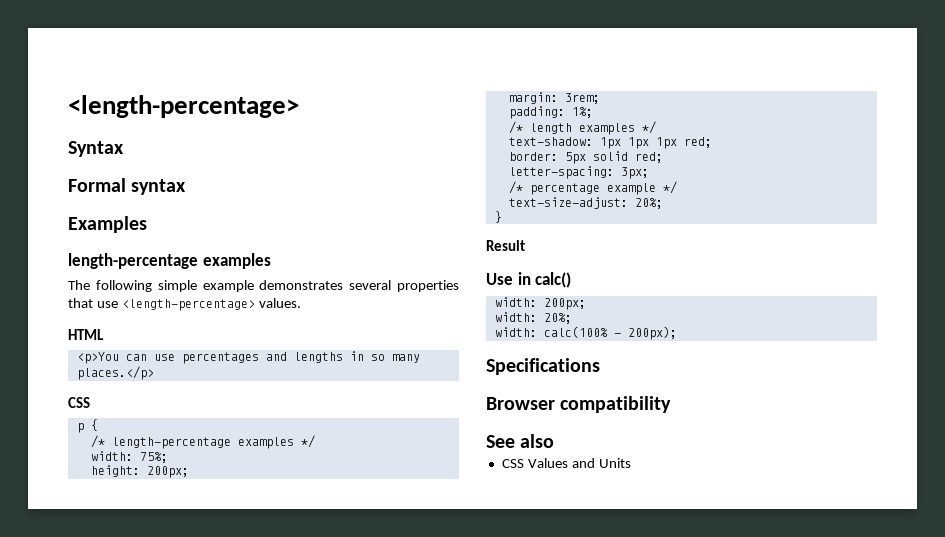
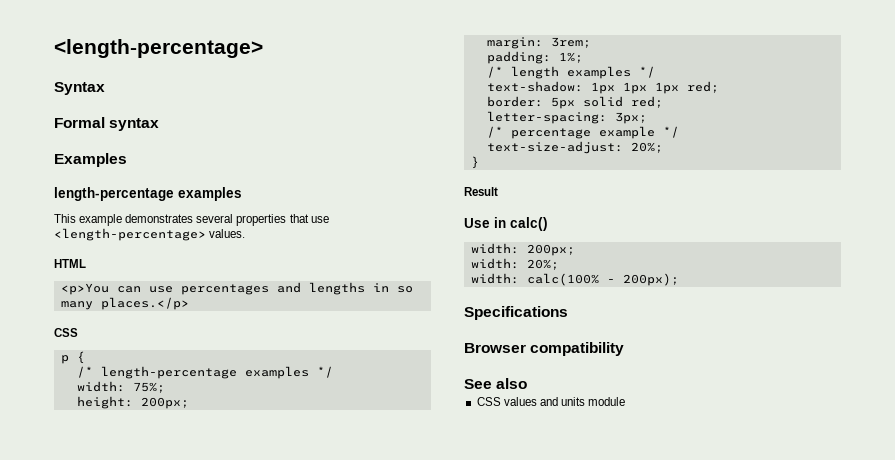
[68,280,197,292] The following simple -> [54,214,76,223] This
[527,458,631,468] Values and Units -> [503,397,626,406] values and units module

